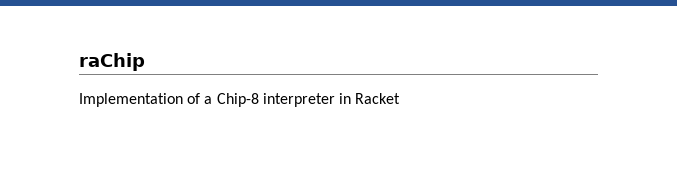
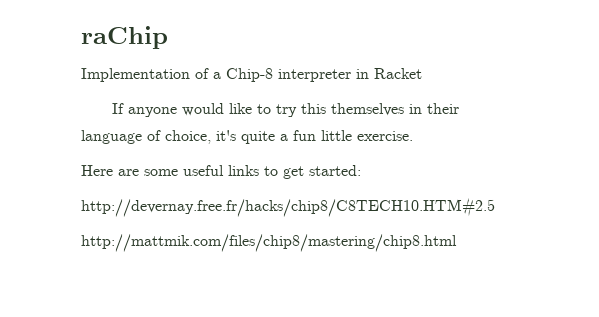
(401, 98) none -> [112,103,460,117] [81,130,413,144] [81,165,361,179] [81,197,495,217] [81,234,457,252] // If anyone would like to try this themselves in their language of choice, it's quite a fun little exercise. // Here are some useful links to get started: // http://devernay.free.fr/hacks/chip8/C8TECH10.HTM#2.5 // http://mattmik.com/files/chip8/mastering/chip8.html

